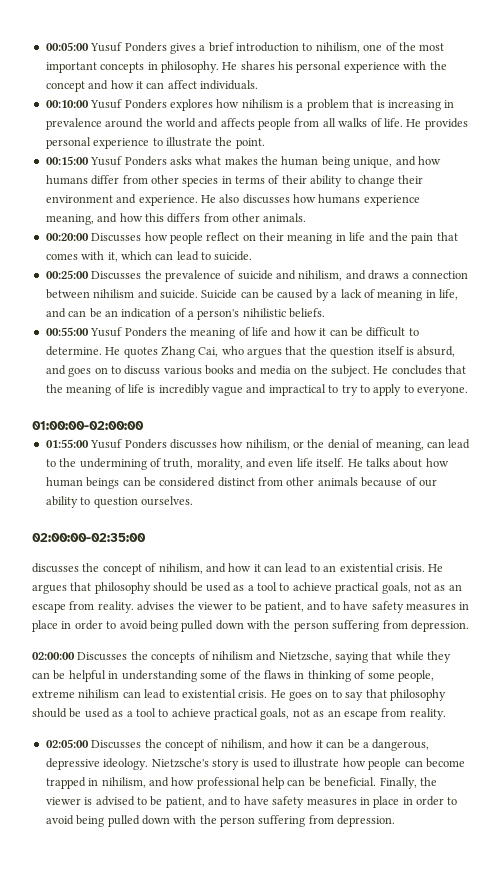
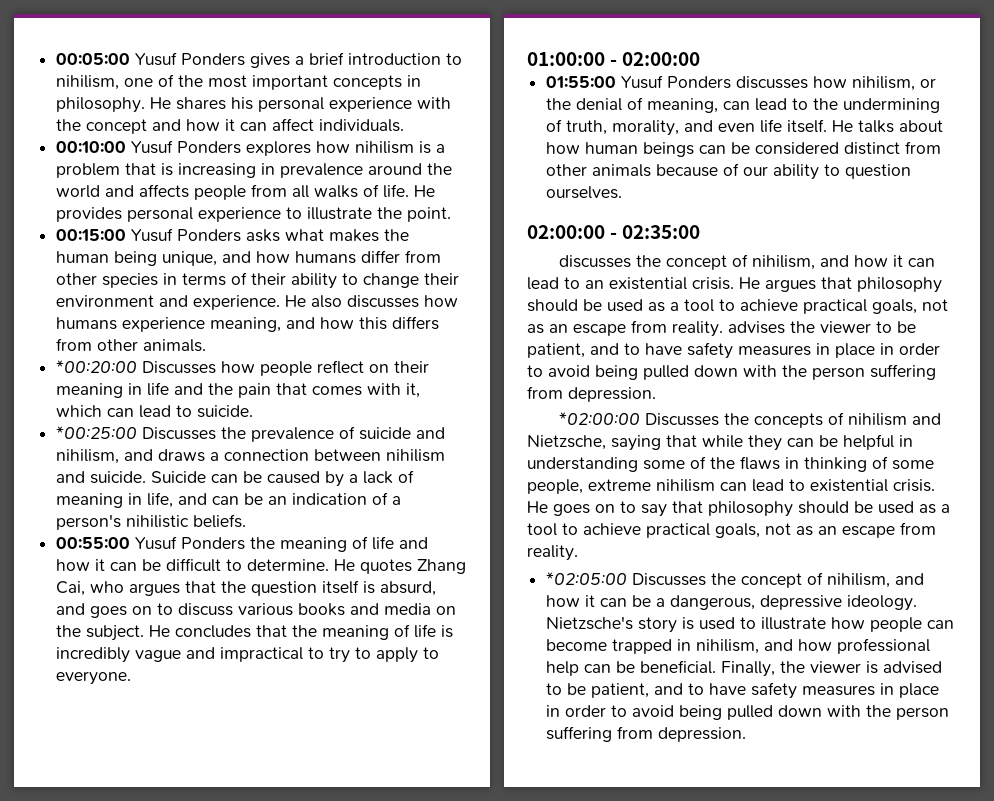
[45,233,89,241] 00:20:00 -> [56,360,138,373] *00:20:00
[45,270,89,279] 00:25:00 -> [56,426,138,439] *00:25:00
[32,421,144,430] 01:00:00-02:00:00 -> [527,52,701,66] 01:00:00 - 02:00:00
[32,533,146,542] 02:00:00-02:35:00 -> [527,225,701,239] 02:00:00 - 02:35:00
[32,652,75,660] 02:00:00 -> [559,412,641,425] *02:00:00
[45,739,89,748] 02:05:00 -> [546,572,628,585] *02:05:00

